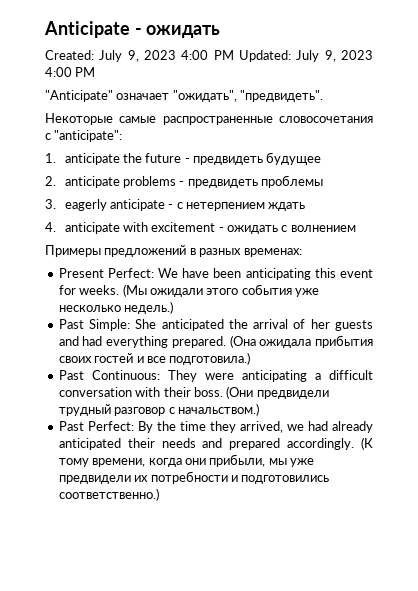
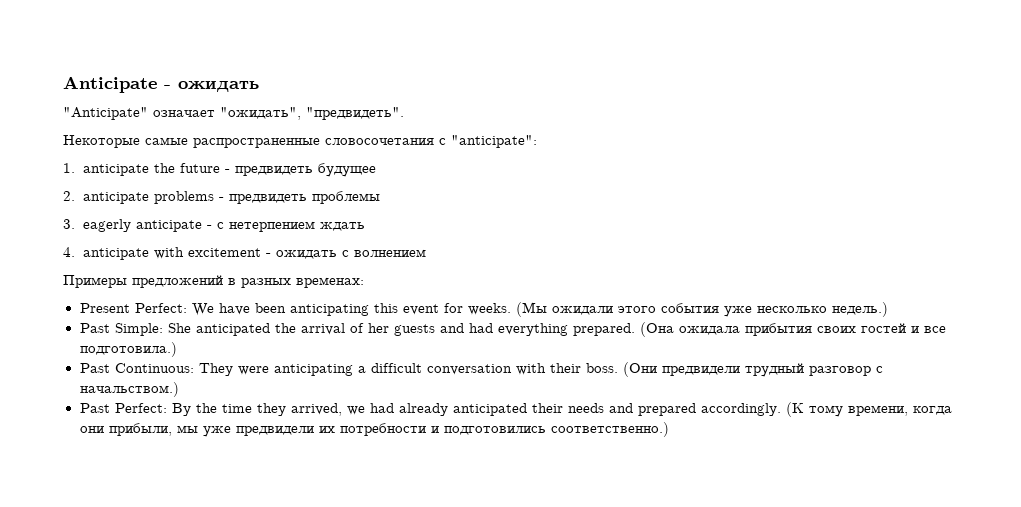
[45,50,373,62] [45,67,96,77] // Created: July 9, 2023 4:00 PM Updated: July 9, 2023 4:00 PM -> (259, 86) none

